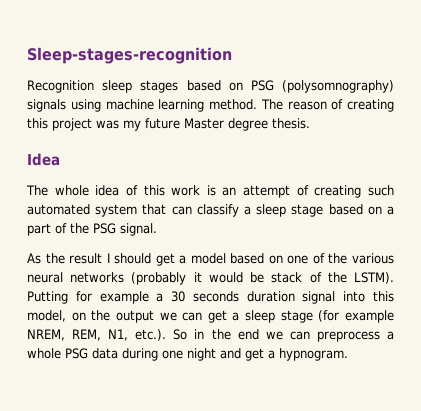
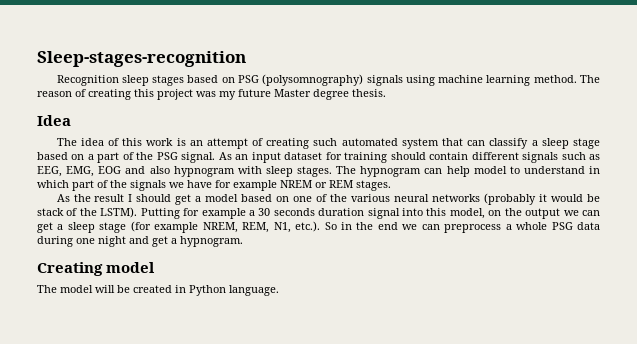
[54,185,89,196] whole -> (77, 142) none
(157, 229) none -> [218,152,600,163] [37,166,600,177] [37,180,391,191] As an input dataset for training should contain different signals such as EEG, EMG, EOG and also hypnogram with sleep stages. The hypnogram can help model to understand in which part of the signals we have for example NREM or REM stages.
(348, 354) none -> [37,262,156,276] [37,285,279,296] // Creating model // The model will be created in Python language.

